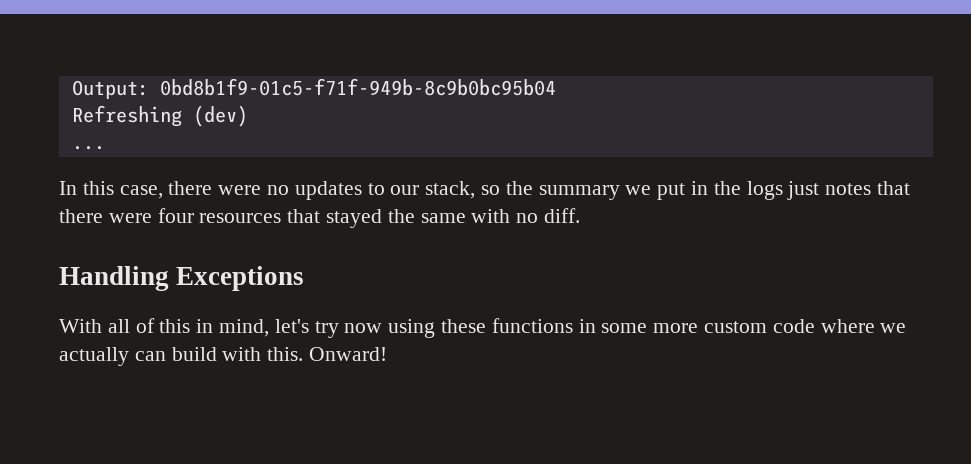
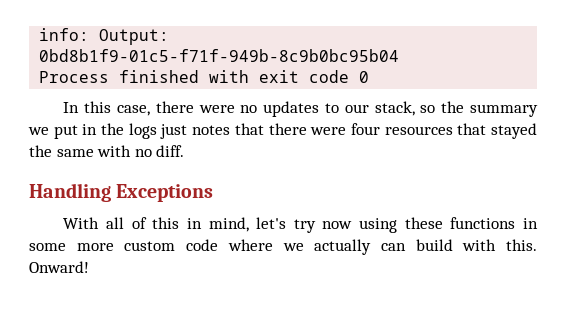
(71, 89) none -> [39,28,90,41] info:
[71,105,248,127] [71,146,105,150] Refreshing (dev) // ... -> [39,70,370,83] Process finished with exit code 0

